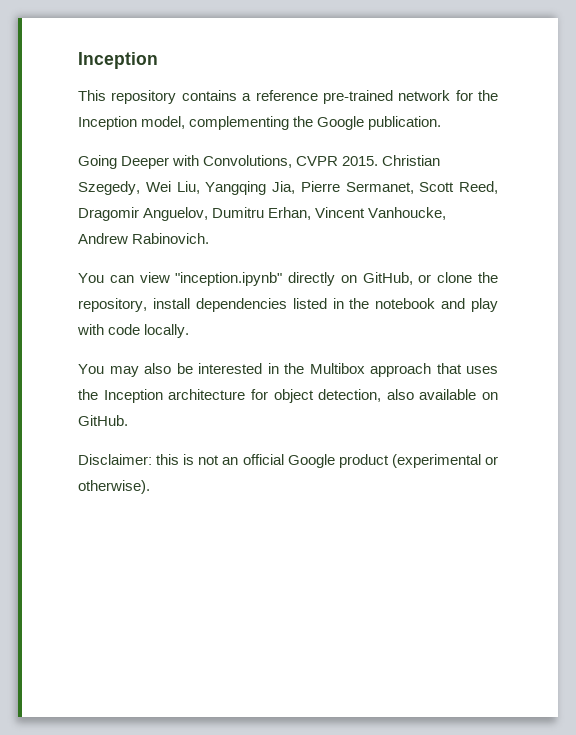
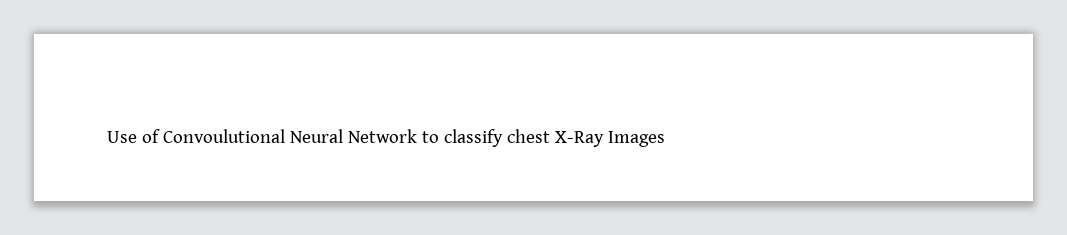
[78,52,158,69] [78,90,498,104] [78,116,442,130] [78,155,441,169] [78,181,498,195] [78,207,447,221] [78,233,210,244] [78,272,498,286] [78,298,498,312] [77,324,190,338] [78,363,498,377] [78,389,498,403] [78,415,128,426] [78,454,498,468] [78,480,150,494] Inception // This repository contains a reference pre-trained network for the Inception model, complementing the Google publication. // Going Deeper with Convolutions, CVPR 2015. Christian Szegedy, Wei Liu, Yangqing Jia, Pierre Sermanet, Scott Reed, Dragomir Anguelov, Dumitru Erhan, Vincent Vanhoucke, Andrew Rabinovich. // You can view "inception.ipynb" directly on GitHub, or clone the repository, install dependencies listed in the notebook and play with code locally. // You may also be interested in the Multibox approach that uses the Inception architecture for object detection, also available on GitHub. // Disclaimer: this is not an official Google product (experimental or otherwise). -> [107,129,665,147] Use of Convoulutional Neural Network to classify chest X-Ray Images

